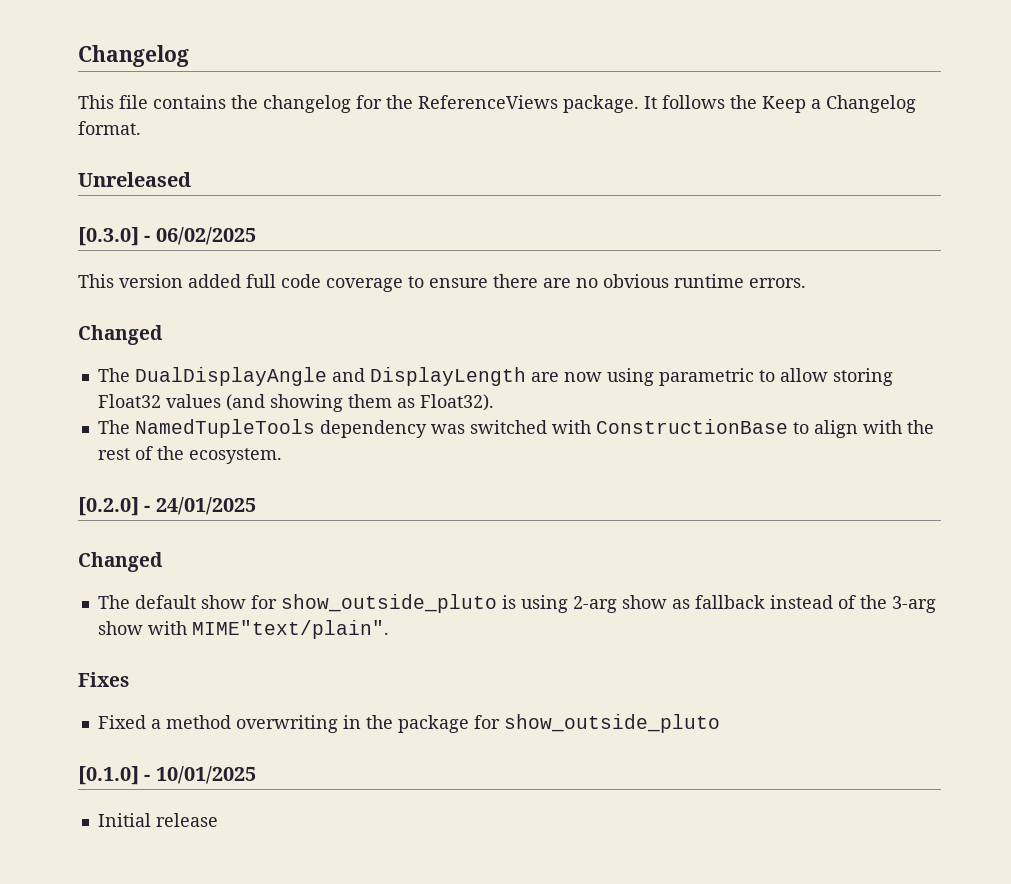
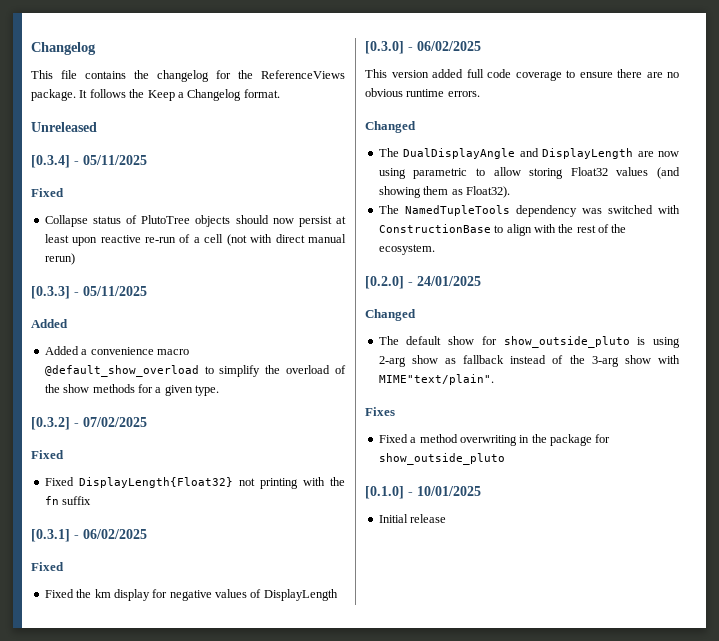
(191, 179) none -> [31,155,147,168] [31,188,64,197] [44,215,346,227] [44,234,347,246] [44,253,75,265] [31,286,147,299] [31,319,68,328] [44,346,189,355] [44,365,346,377] [44,384,219,396] [31,417,147,430] [31,450,64,459] [44,477,346,489] [44,496,92,505] [31,529,147,542] [31,562,64,571] [44,589,338,601] // [0.3.4] - 05/11/2025 // Fixed // Collapse status of PlutoTree objects should now persist at least upon reactive re-run of a cell (not with direct manual rerun) // [0.3.3] - 05/11/2025 // Added // Added a convenience macro @default_show_overload to simplify the overload of the show methods for a given type. // [0.3.2] - 07/02/2025 // Fixed // Fixed DisplayLength{Float32} not printing with the fn suffix // [0.3.1] - 06/02/2025 // Fixed // Fixed the km display for negative values of DisplayLength

